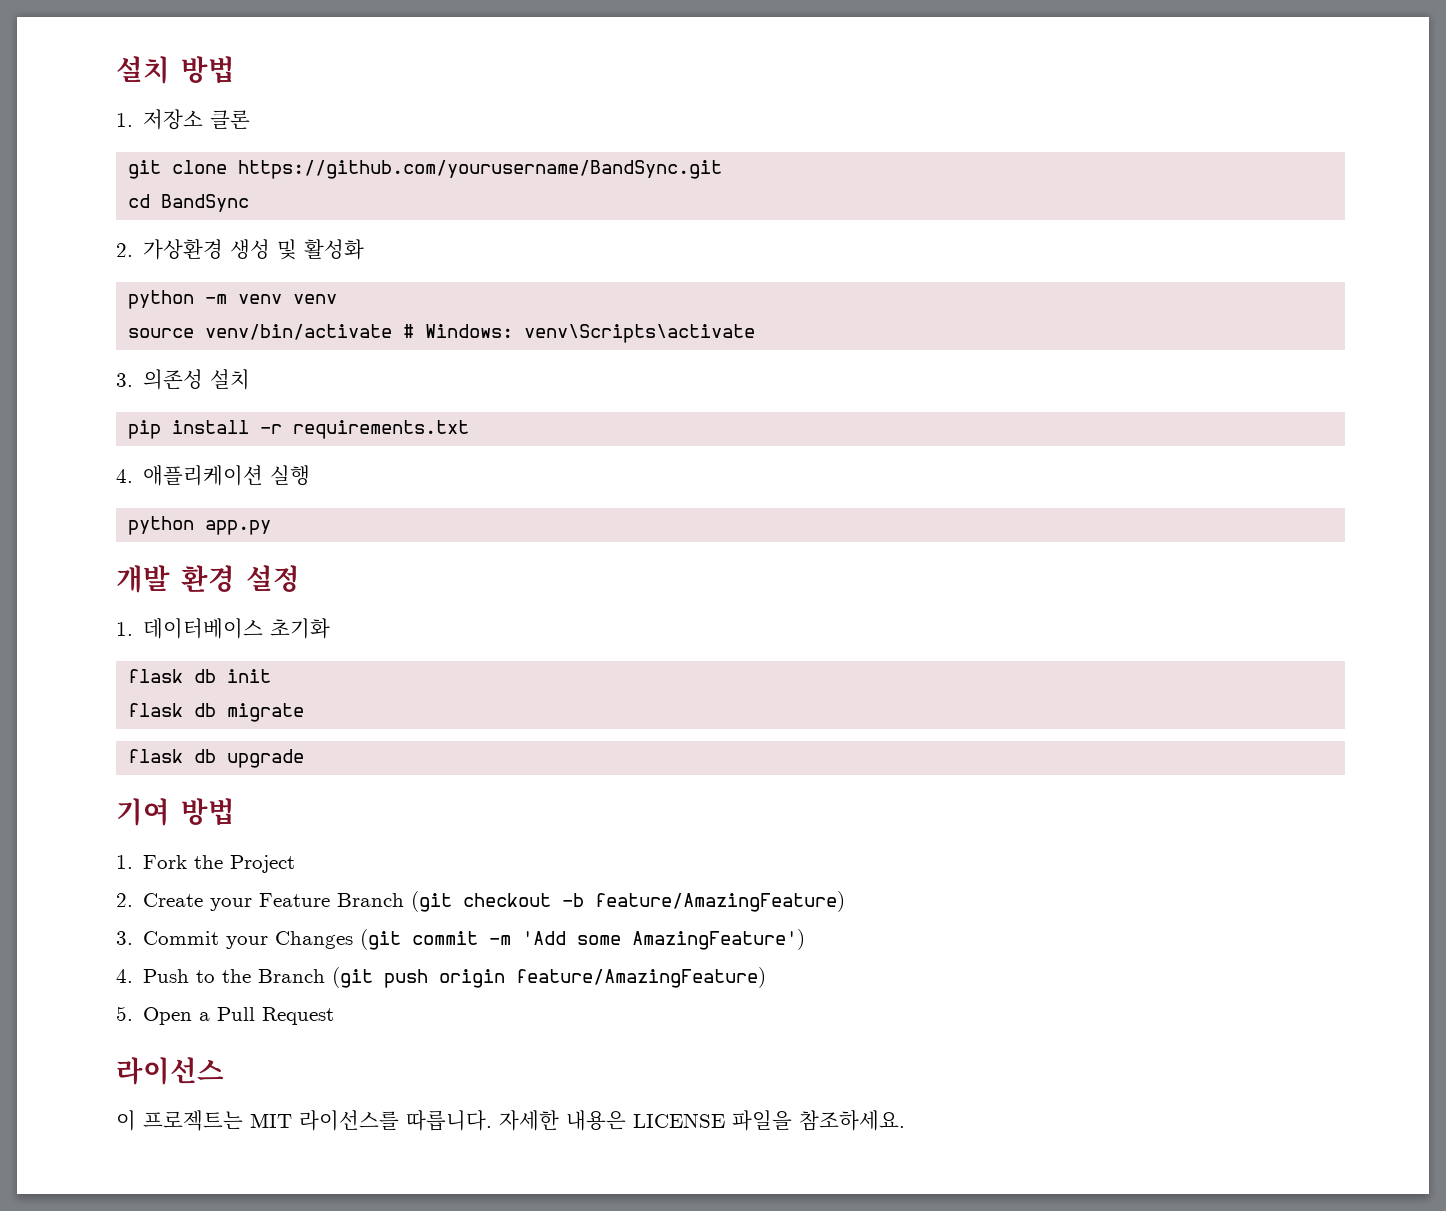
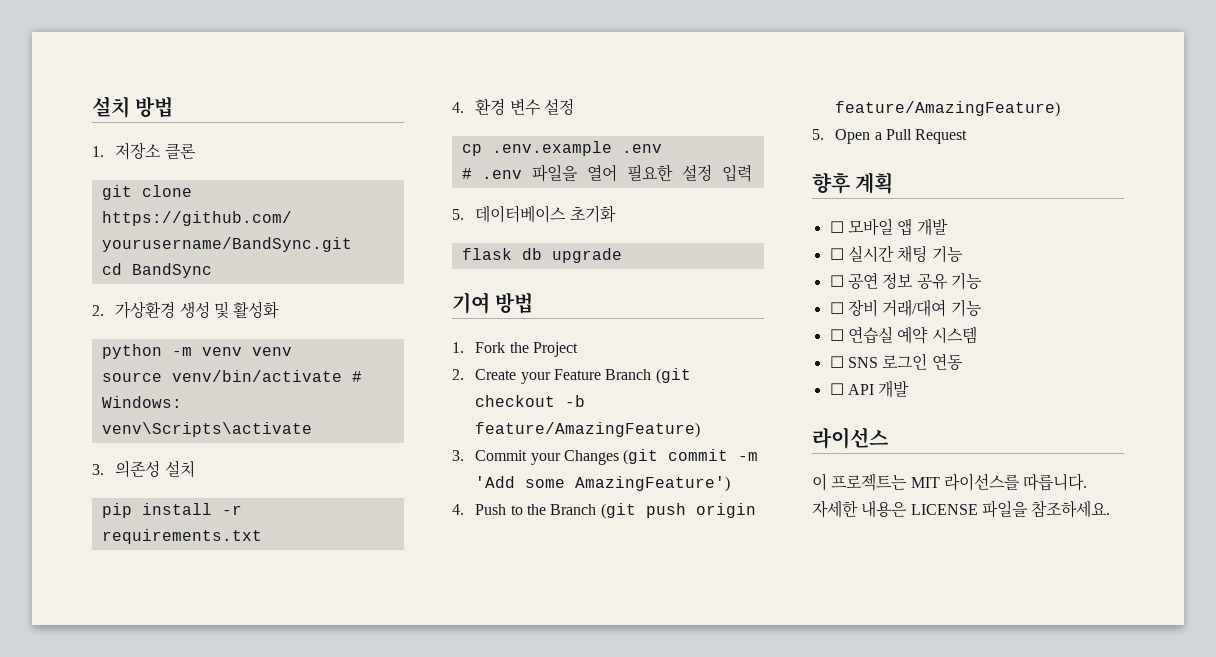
[143,465,311,486] [128,516,272,535] [116,565,300,593] [116,622,133,636] 애플리케이션 실행 // python app.py // 개발 환경 설정 // 1. -> [475,98,574,116] [461,141,662,156] [461,164,752,182] [452,209,464,220] 환경 변수 설정 // cp .env.example .env // # .env 파일을 열어 필요한 설정 입력 // 5.
[128,669,272,683] [128,703,305,722] // flask db init // flask db migrate -> (616, 214) none
(335, 1016) none -> [812,172,894,194] [829,218,948,236] [829,245,963,263] [829,272,982,290] [829,299,982,317] [829,326,977,344] [829,353,963,370] [829,380,910,398] // 향후 계획 // ☐ 모바일 앱 개발 // ☐ 실시간 채팅 기능 // ☐ 공연 정보 공유 기능 // ☐ 장비 거래/대여 기능 // ☐ 연습실 예약 시스템 // ☐ SNS 로그인 연동 // ☐ API 개발

